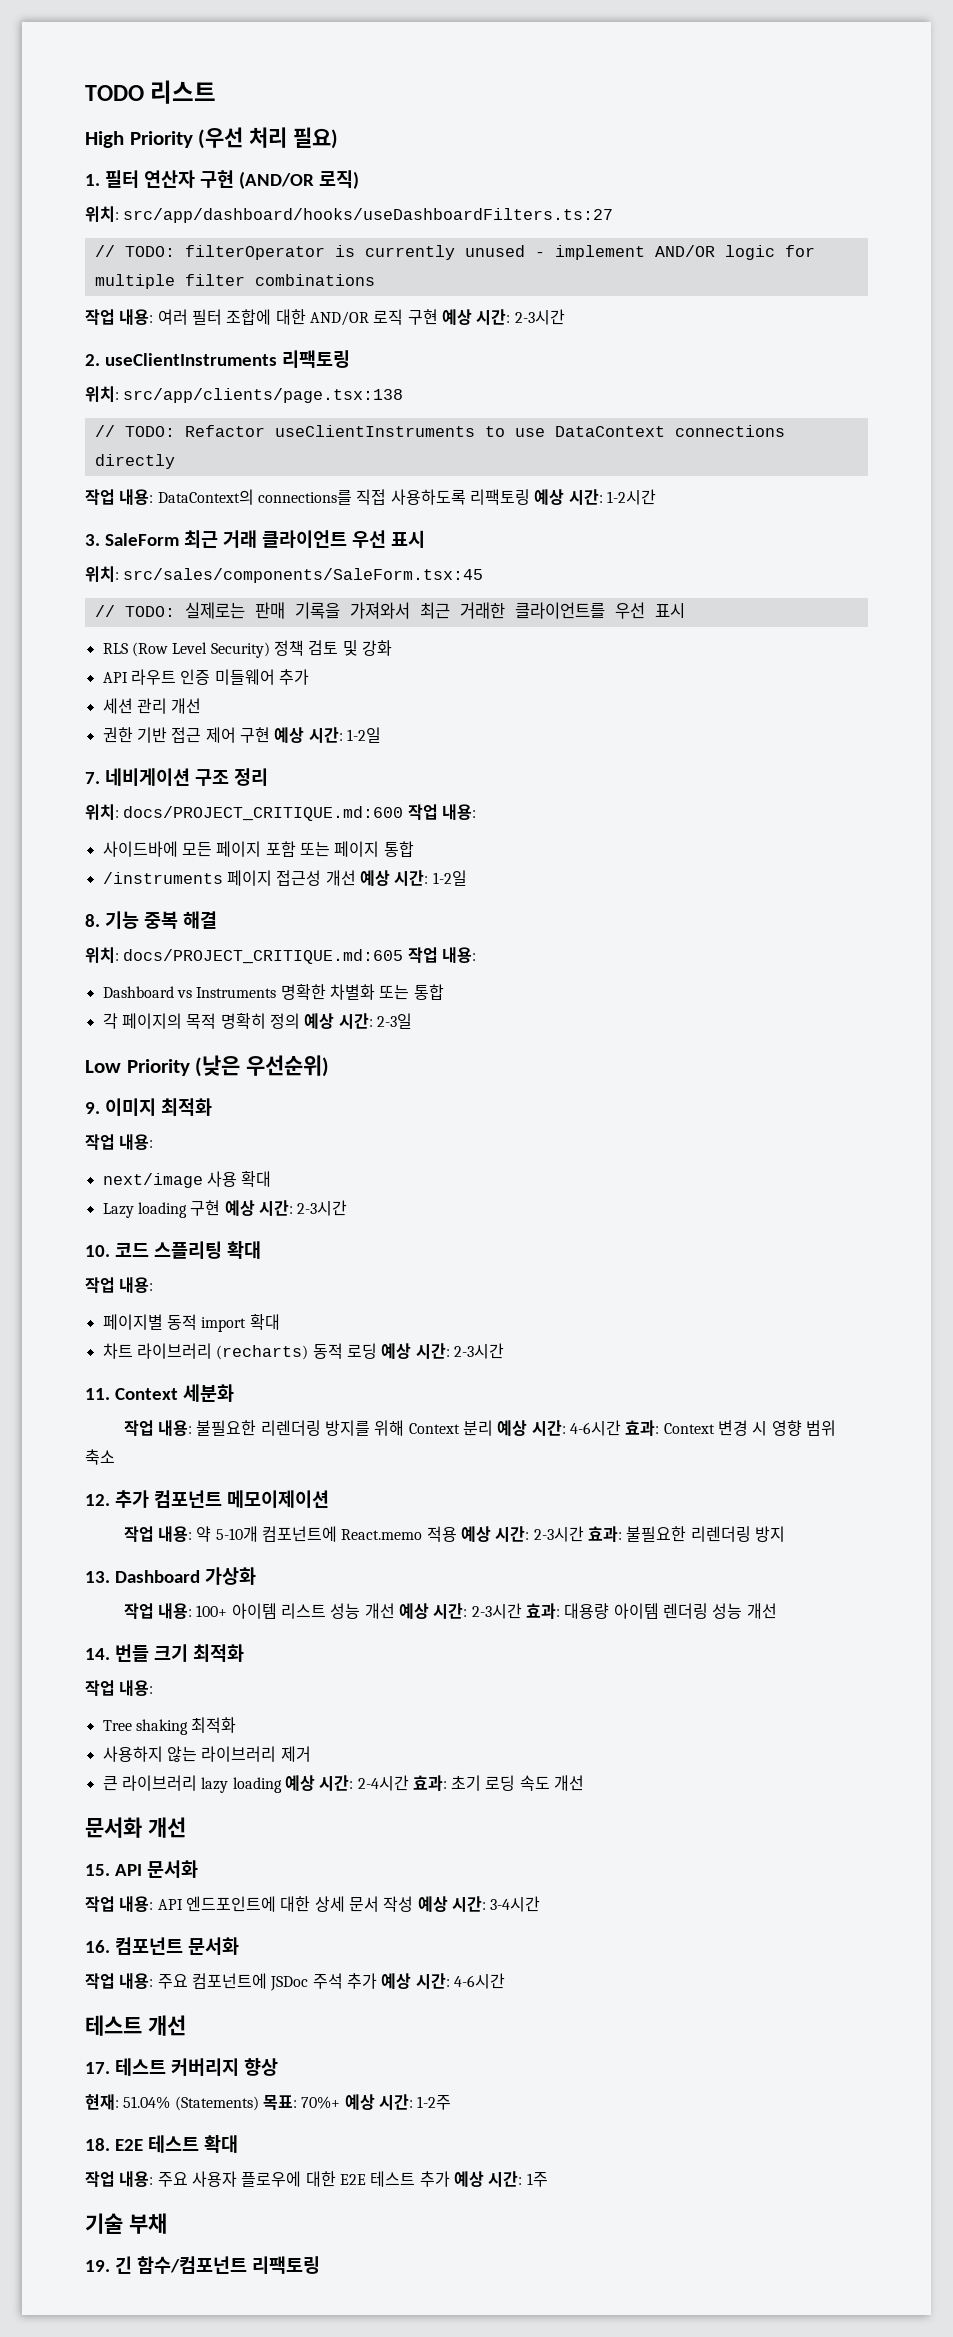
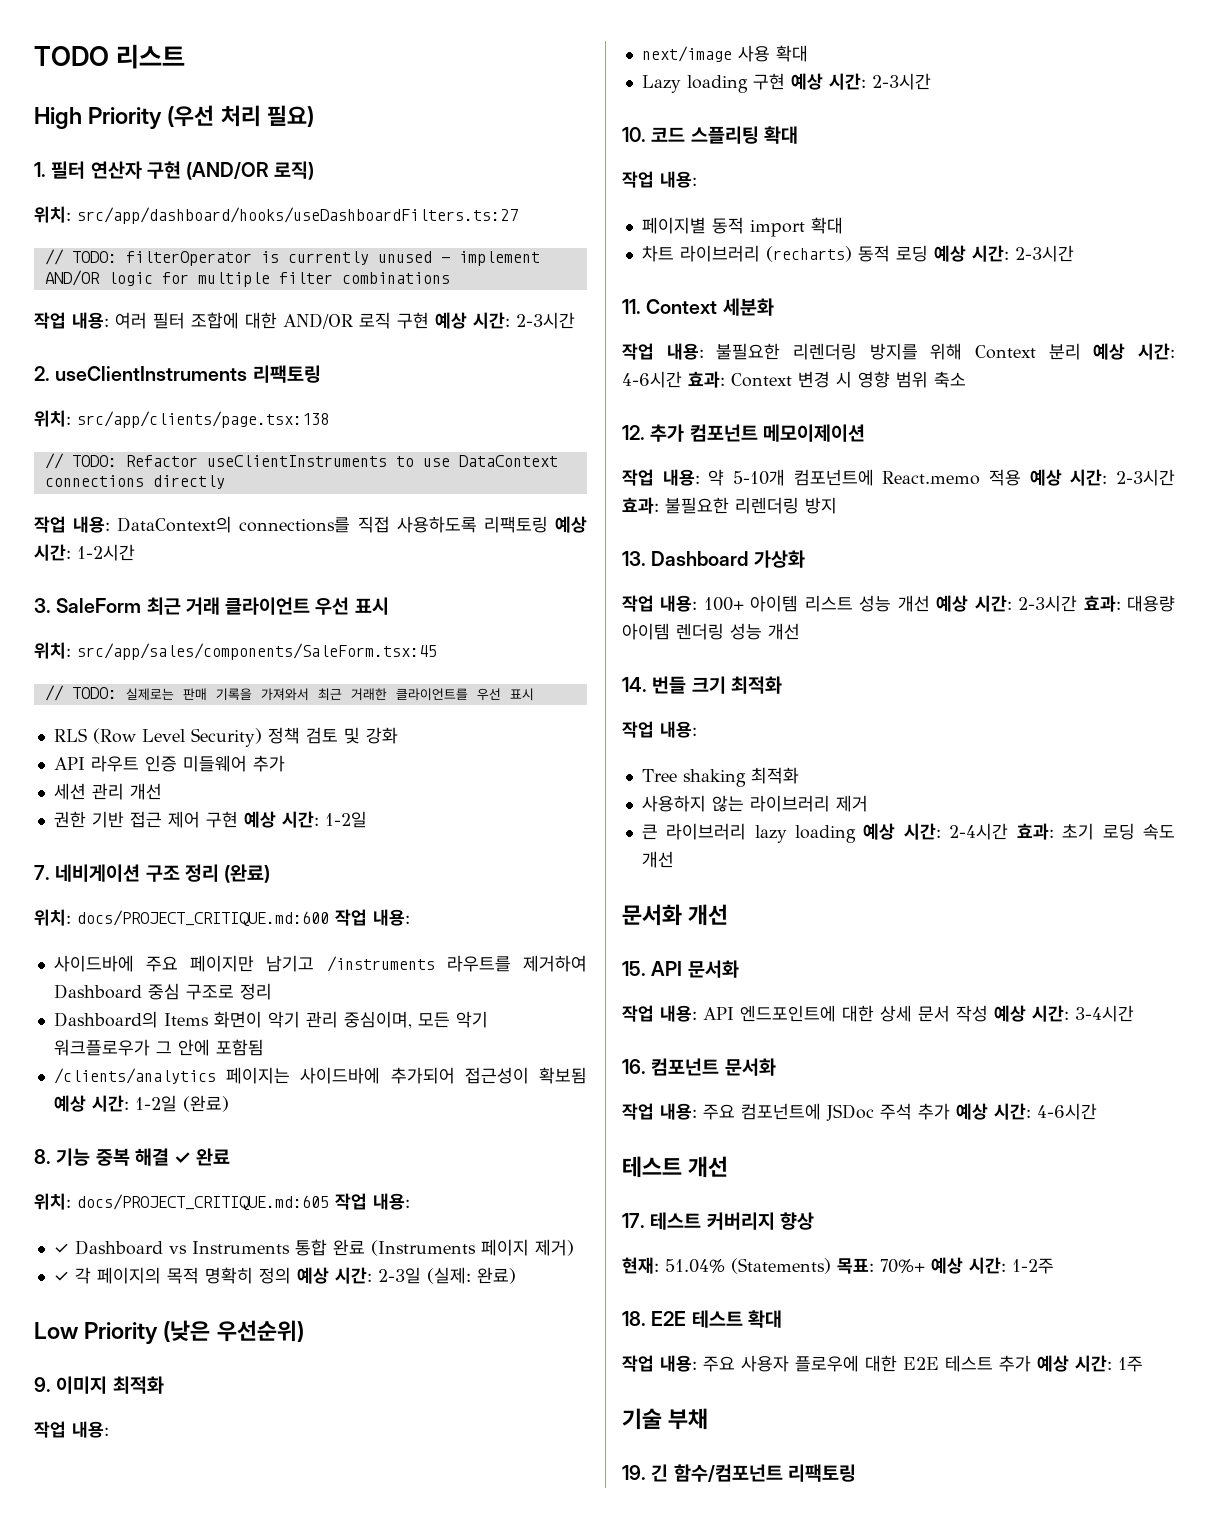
[123,568,484,583] src/sales/components/SaleForm.tsx:45 -> [77,643,437,660] src/app/sales/components/SaleForm.tsx:45
(268, 777) none -> [224,864,271,883] (완료)
[181,841,414,857] [102,870,467,886] 모든 페이지 포함 또는 페이지 통합 // /instruments 페이지 접근성 개선 예상 시간: 1-2일 -> [146,955,587,972] [53,983,272,1000] [53,1011,488,1029] [53,1039,264,1056] [53,1067,587,1084] [53,1095,229,1112] 주요 페이지만 남기고 /instruments 라우트를 제거하여 Dashboard 중심 구조로 정리 // Dashboard의 Items 화면이 악기 관리 중심이며, 모든 악기 워크플로우가 그 안에 포함됨 // /clients/analytics 페이지는 사이드바에 추가되어 접근성이 확보됨 예상 시간: 1-2일 (완료)
(217, 920) none -> [174,1148,231,1166] ✓ 완료
(476, 955) none -> [53,1243,69,1254] ✓
[280,984,444,1000] 명확한 차별화 또는 통합 // -> [294,1239,574,1256] [53,1271,69,1282] 통합 완료 (Instruments 페이지 제거) // ✓
(412, 1021) none -> [426,1267,516,1284] (실제: 완료)

